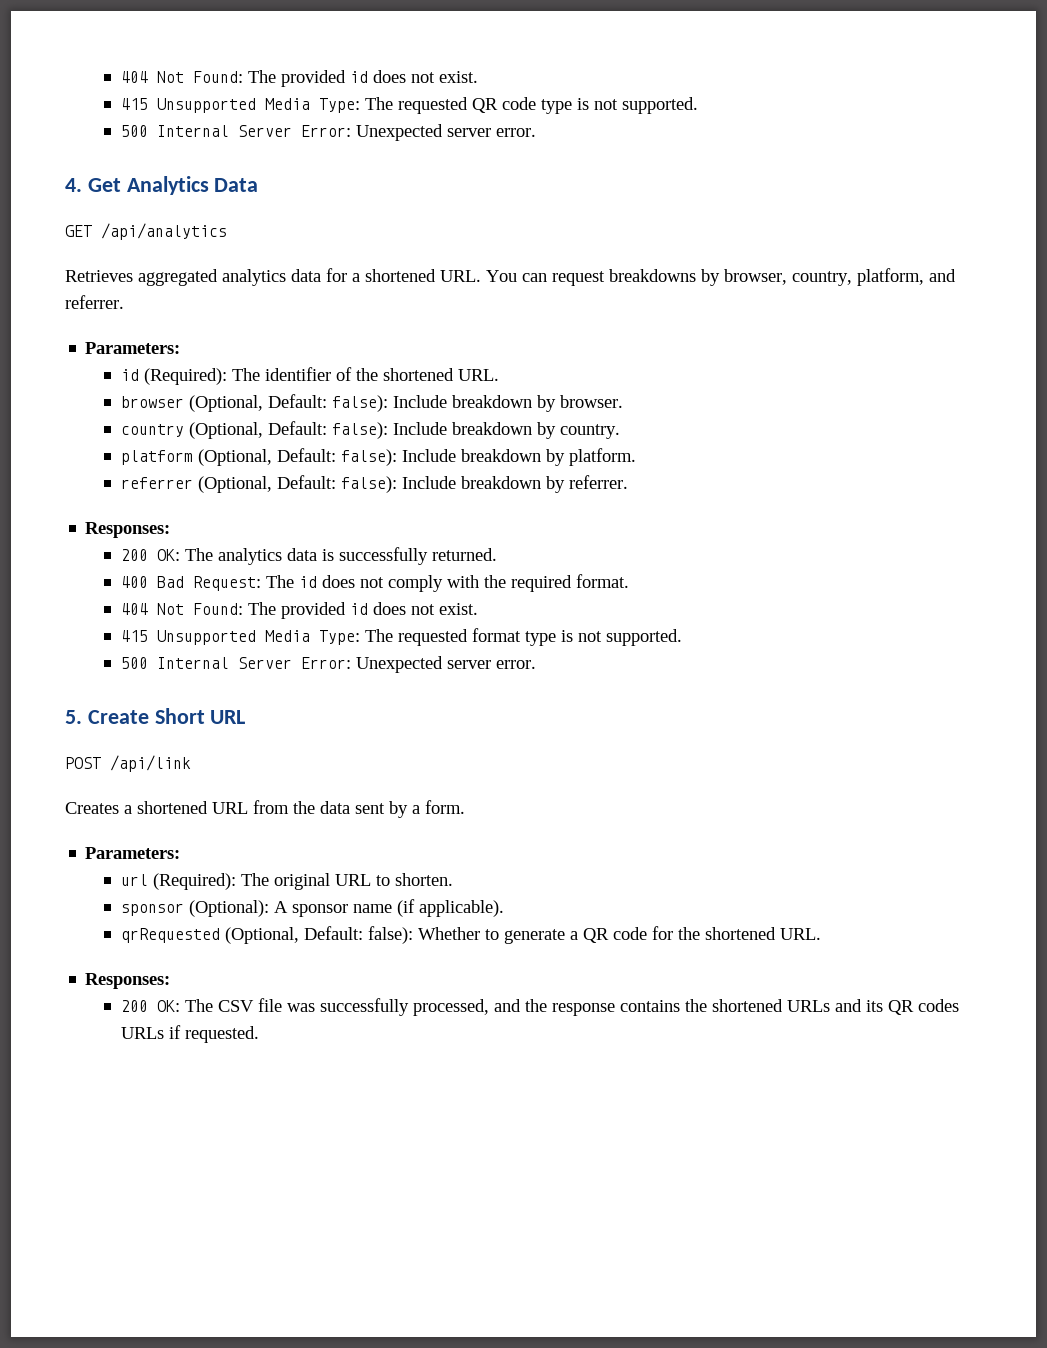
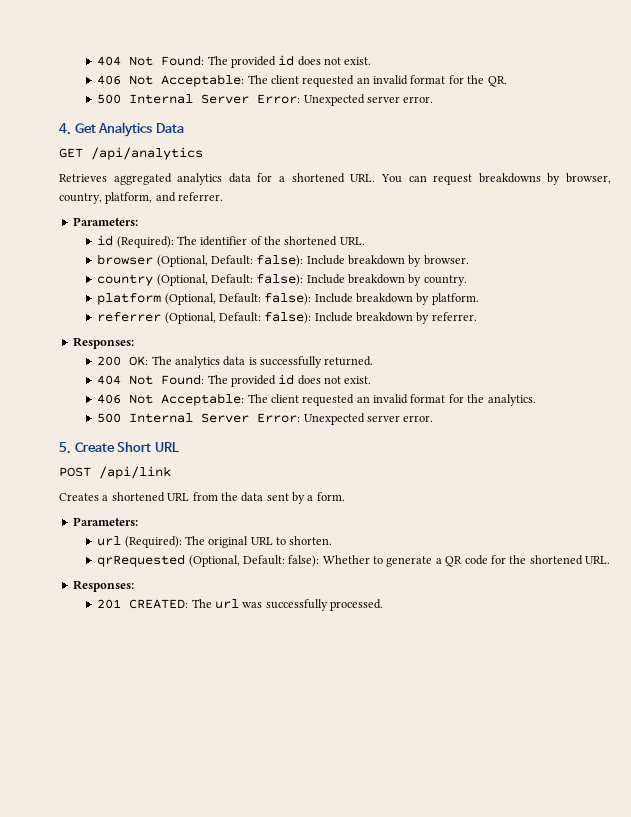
[120,70,478,87] [120,97,698,114] 404 Not Found: The provided id does not exist. // 415 Unsupported Media Type: The requested QR code type is not supported. -> [97,55,372,68] [97,74,507,87] 404 Not Found: The provided id does not exist. // 406 Not Acceptable: The client requested an invalid format for the QR.
[120,574,629,592] [120,602,478,619] [120,628,682,646] // 400 Bad Request: The id does not comply with the required format. // 404 Not Found: The provided id does not exist. // 415 Unsupported Media Type: The requested format type is not supported. -> [97,374,372,387] [97,393,536,406] // 404 Not Found: The provided id does not exist. // 406 Not Acceptable: The client requested an invalid format for the analytics.
[120,899,504,917] // sponsor (Optional): A sponsor name (if applicable). -> (333, 540) none
[120,998,959,1016] [120,1025,259,1043] 200 OK: The CSV file was successfully processed, and the response contains the shortened URLs and its QR codes URLs if requested. -> [97,599,384,611] 201 CREATED: The url was successfully processed.

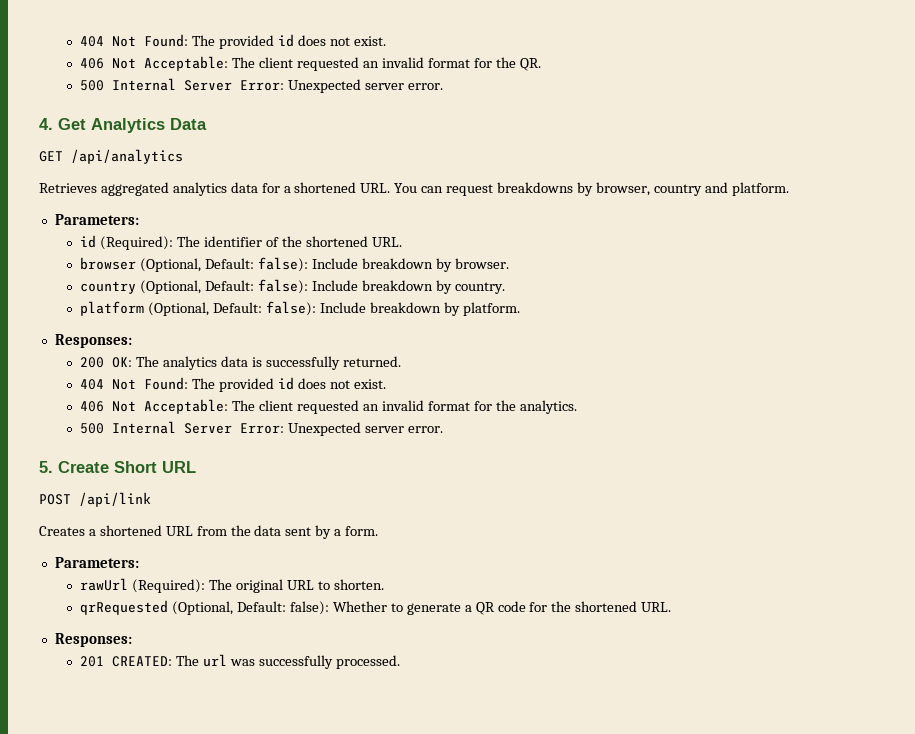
[59,192,224,204] country, platform, and referrer. -> [653,182,789,196] country and platform.
[97,312,477,324] // referrer (Optional, Default: false): Include breakdown by referrer. -> (520, 309) none
[97,536,122,546] url -> [80,578,129,591] rawUrl

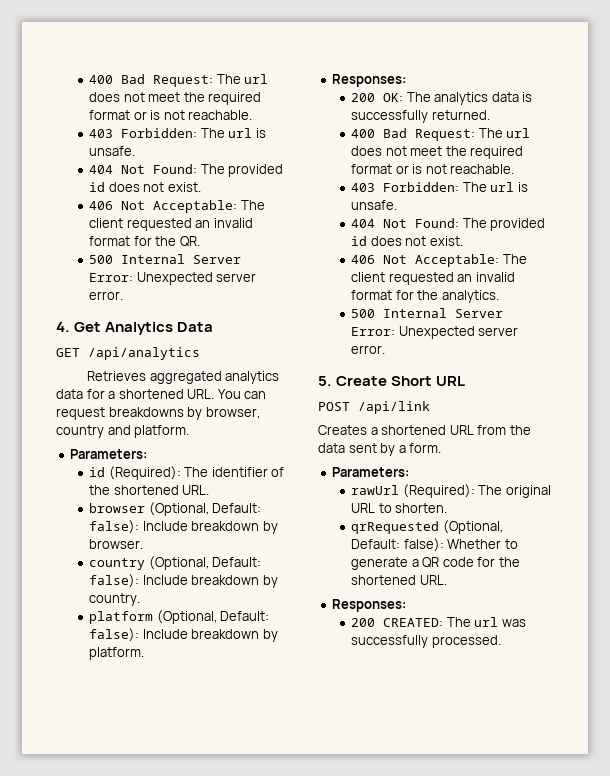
(80, 41) none -> [89,74,269,87] [89,92,262,105] [89,110,253,120] [89,128,266,138] [89,146,136,156] 400 Bad Request: The url does not meet the required format or is not reachable. // 403 Forbidden: The url is unsafe. //
(401, 361) none -> [351,128,531,141] [351,146,524,159] [351,164,515,174] [351,182,528,192] [351,200,398,210] // 400 Bad Request: The url does not meet the required format or is not reachable. // 403 Forbidden: The url is unsafe.
[80,656,105,667] 201 -> [351,618,376,627] 200

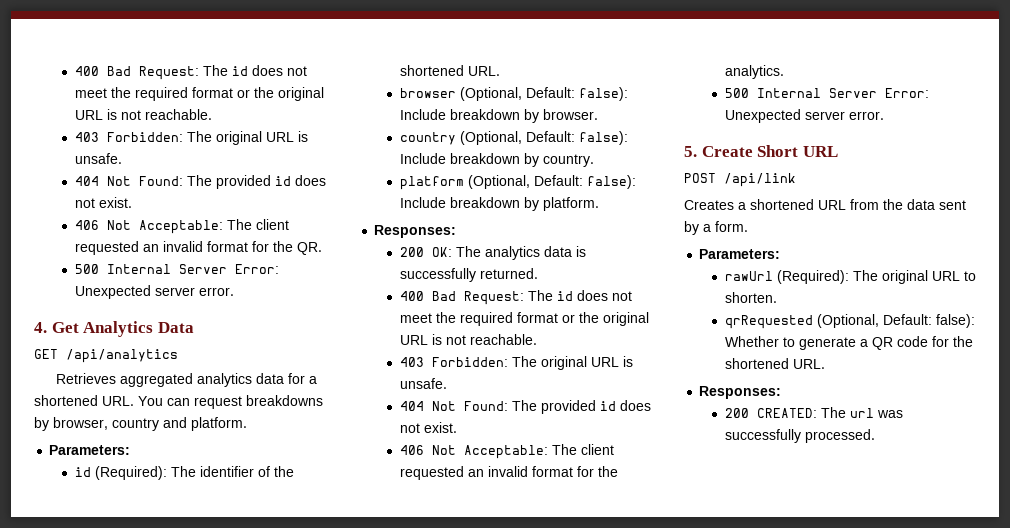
[89,74,269,87] [89,92,262,105] [89,110,253,120] [89,128,253,138] 400 Bad Request: The url does not meet the required format or is not reachable. // 403 Forbidden: The url -> [74,65,307,80] [74,87,324,101] [74,109,212,120] [74,131,294,145] 400 Bad Request: The id does not meet the required format or the original URL is not reachable. // 403 Forbidden: The original URL
[506,128,531,138] [351,146,524,159] [351,164,515,174] [351,182,515,192] url does not meet the required format or is not reachable. // 403 Forbidden: The url -> [556,290,632,301] [399,312,649,326] [399,334,537,345] [399,356,619,370] id does not meet the required format or the original URL is not reachable. // 403 Forbidden: The original URL

